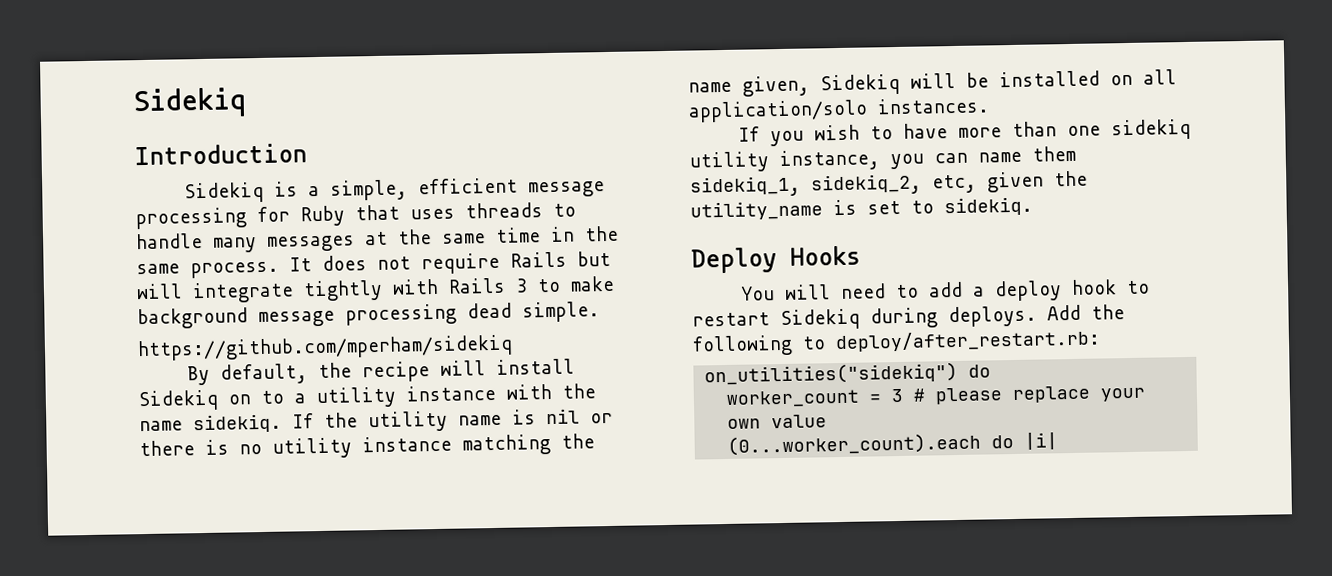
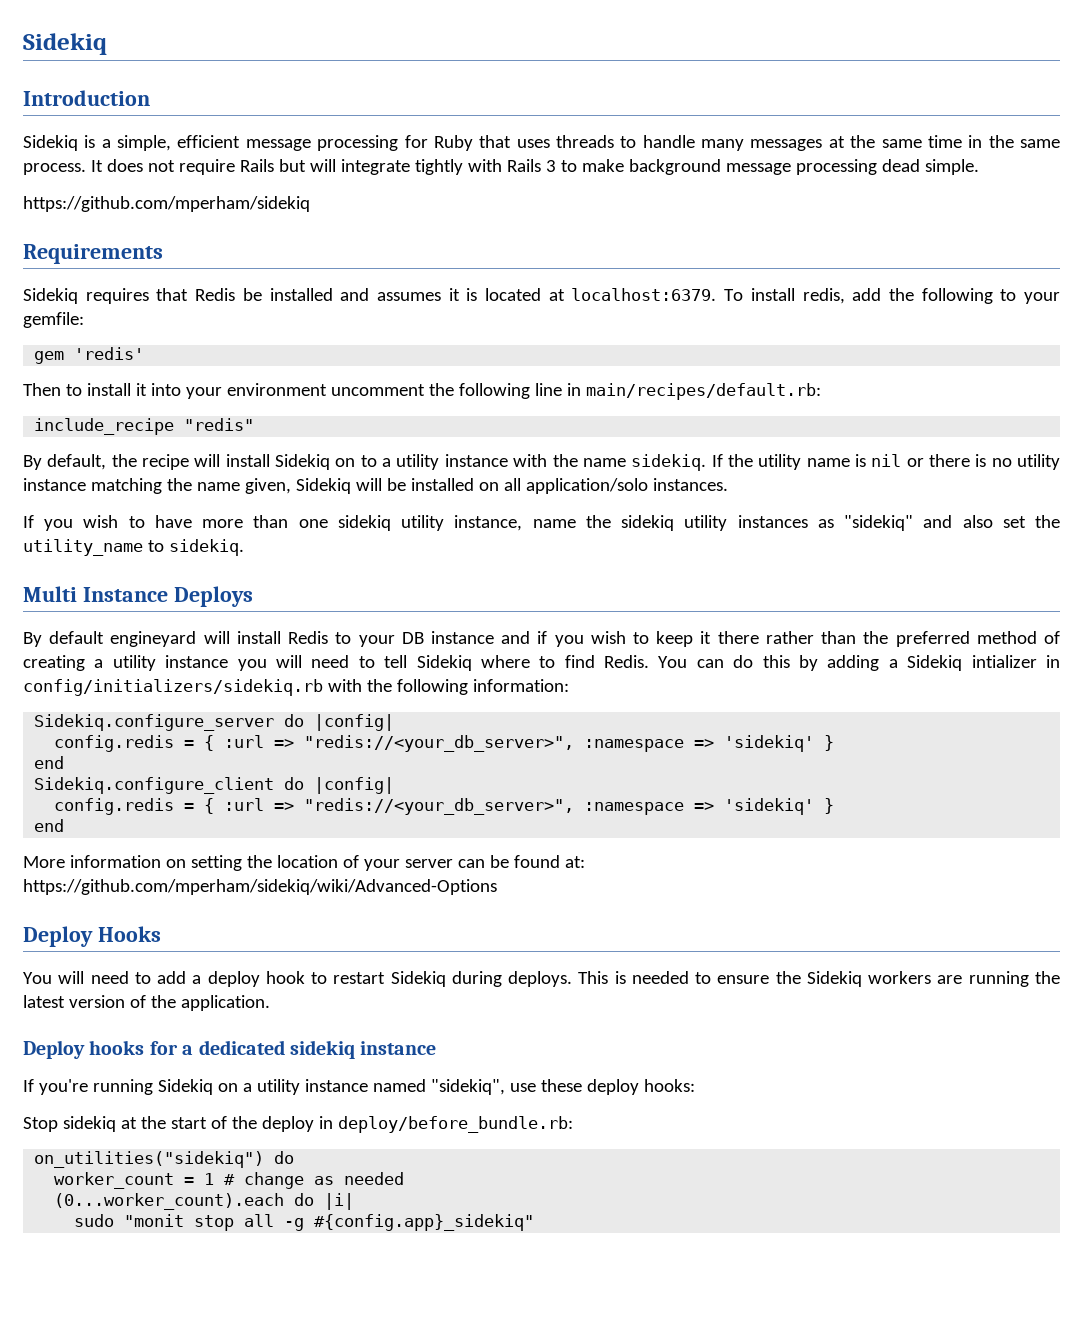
(513, 348) none -> [23,244,163,264] [23,288,1061,304] [23,312,84,328] [34,347,145,364] [23,383,821,400] [34,418,255,435] // Requirements // Sidekiq requires that Redis be installed and assumes it is located at localhost:6379. To install redis, add the following to your gemfile: // gem 'redis' // Then to install it into your environment uncomment the following line in main/recipes/default.rb: // include_recipe "redis"
[890,145,1076,170] [690,170,1088,198] [690,196,1033,221] you can name them sidekiq_1, sidekiq_2, etc, given the utility_name is set to sidekiq. -> [532,515,1060,531] [23,539,244,556] [23,586,253,607] [23,631,1061,647] [23,655,1061,671] [23,679,569,696] [34,714,395,731] [54,735,835,752] [34,756,65,769] [34,777,395,794] [54,798,835,815] [34,819,65,832] [23,855,585,871] [23,879,497,895] name the sidekiq utility instances as "sidekiq" and also set the utility_name to sidekiq. // Multi Instance Deploys // By default engineyard will install Redis to your DB instance and if you wish to keep it there rather than the preferred method of creating a utility instance you will need to tell Sidekiq where to find Redis. You can do this by adding a Sidekiq intializer in config/initializers/sidekiq.rb with the following information: // Sidekiq.configure_server do |config| // config.redis = { :url => "redis://<your_db_server>", :namespace => 'sidekiq' } // end // Sidekiq.configure_client do |config| // config.redis = { :url => "redis://<your_db_server>", :namespace => 'sidekiq' } // end // More information on setting the location of your server can be found at: https://github.com/mperham/sidekiq/wiki/Advanced-Options
[1047,304,1125,321] [692,329,1101,357] [704,361,992,386] [726,385,1147,408] [727,414,828,429] [727,432,1059,456] Add the following to deploy/after_restart.rb: // on_utilities("sidekiq") do // worker_count = 3 # please replace your own value // (0...worker_count).each do |i| -> [578,971,1060,987] [23,995,270,1011] [23,1040,437,1059] [23,1079,695,1095] [23,1116,573,1133] [34,1151,295,1168] [54,1172,405,1189] [54,1193,355,1210] [74,1214,535,1231] This is needed to ensure the Sidekiq workers are running the latest version of the application. // Deploy hooks for a dedicated sidekiq instance // If you're running Sidekiq on a utility instance named "sidekiq", use these deploy hooks: // Stop sidekiq at the start of the deploy in deploy/before_bundle.rb: // on_utilities("sidekiq") do // worker_count = 1 # change as needed // (0...worker_count).each do |i| // sudo "monit stop all -g #{config.app}_sidekiq"

